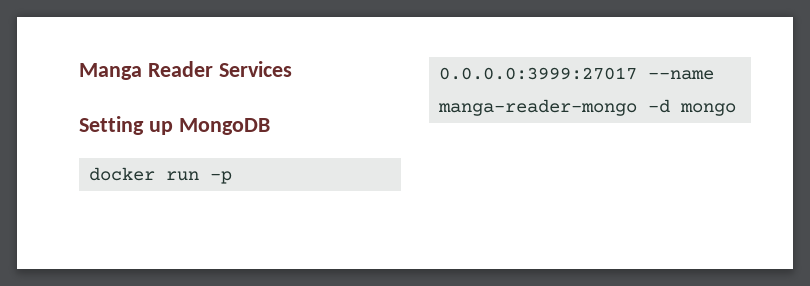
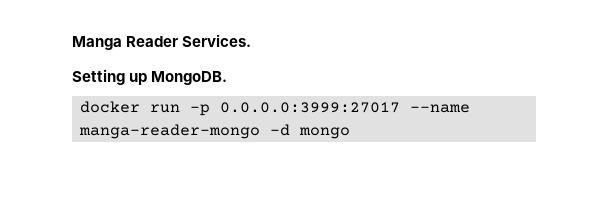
[218,61,292,77] Services -> [182,34,252,47] Services.
[178,118,270,135] MongoDB -> [151,71,228,85] MongoDB.

